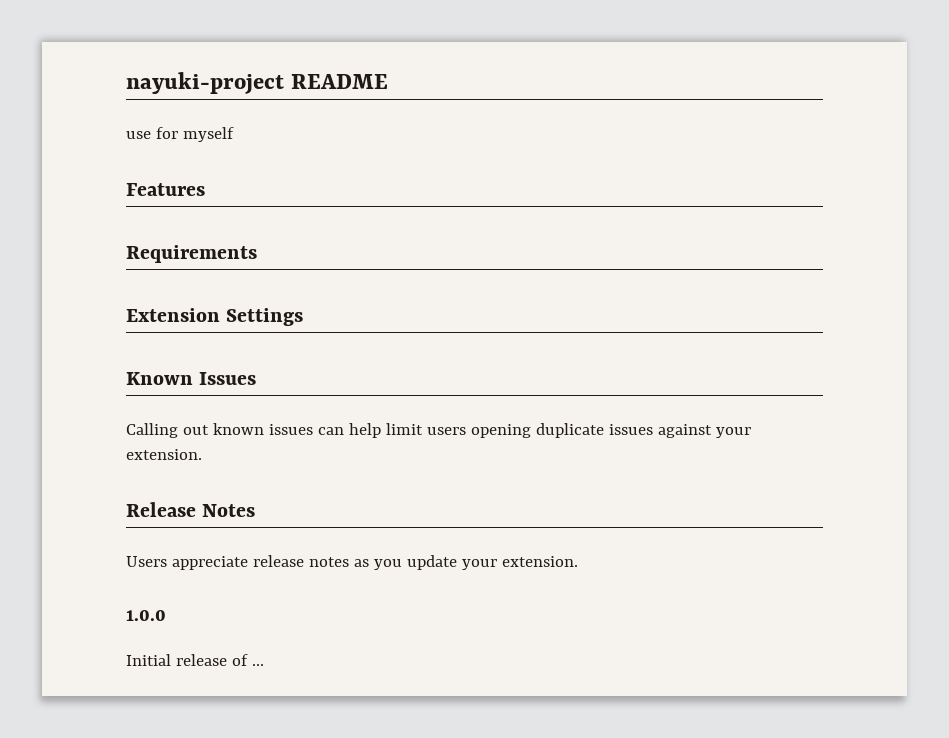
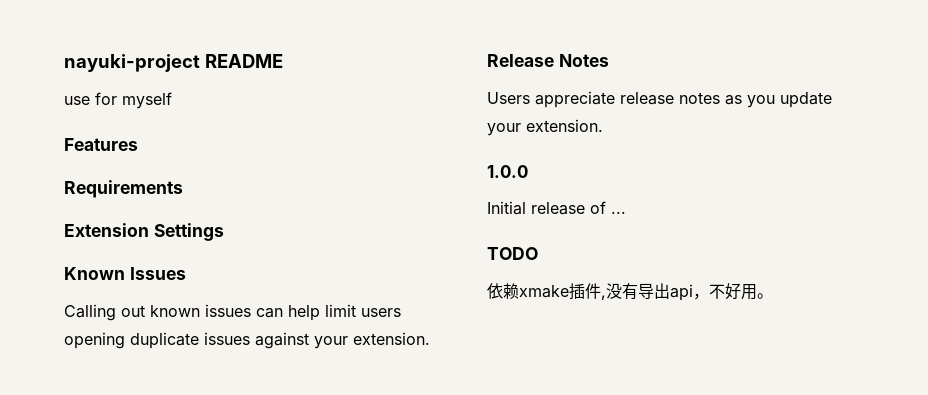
(264, 665) none -> [487,247,538,260] [487,283,773,301] // TODO // 依赖xmake插件,没有导出api，不好用。

